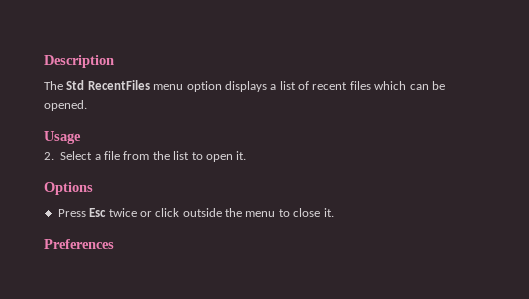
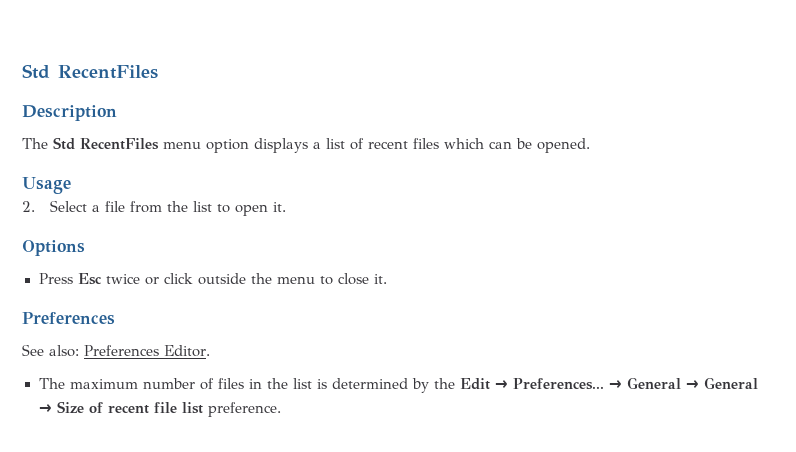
(44, 61) none -> [22,64,158,79] Std RecentFiles //
(114, 244) none -> [22,344,210,357] [38,377,758,393] [38,401,281,417] // See also: Preferences Editor. // The maximum number of files in the list is determined by the Edit → Preferences... → General → General → Size of recent file list preference.

